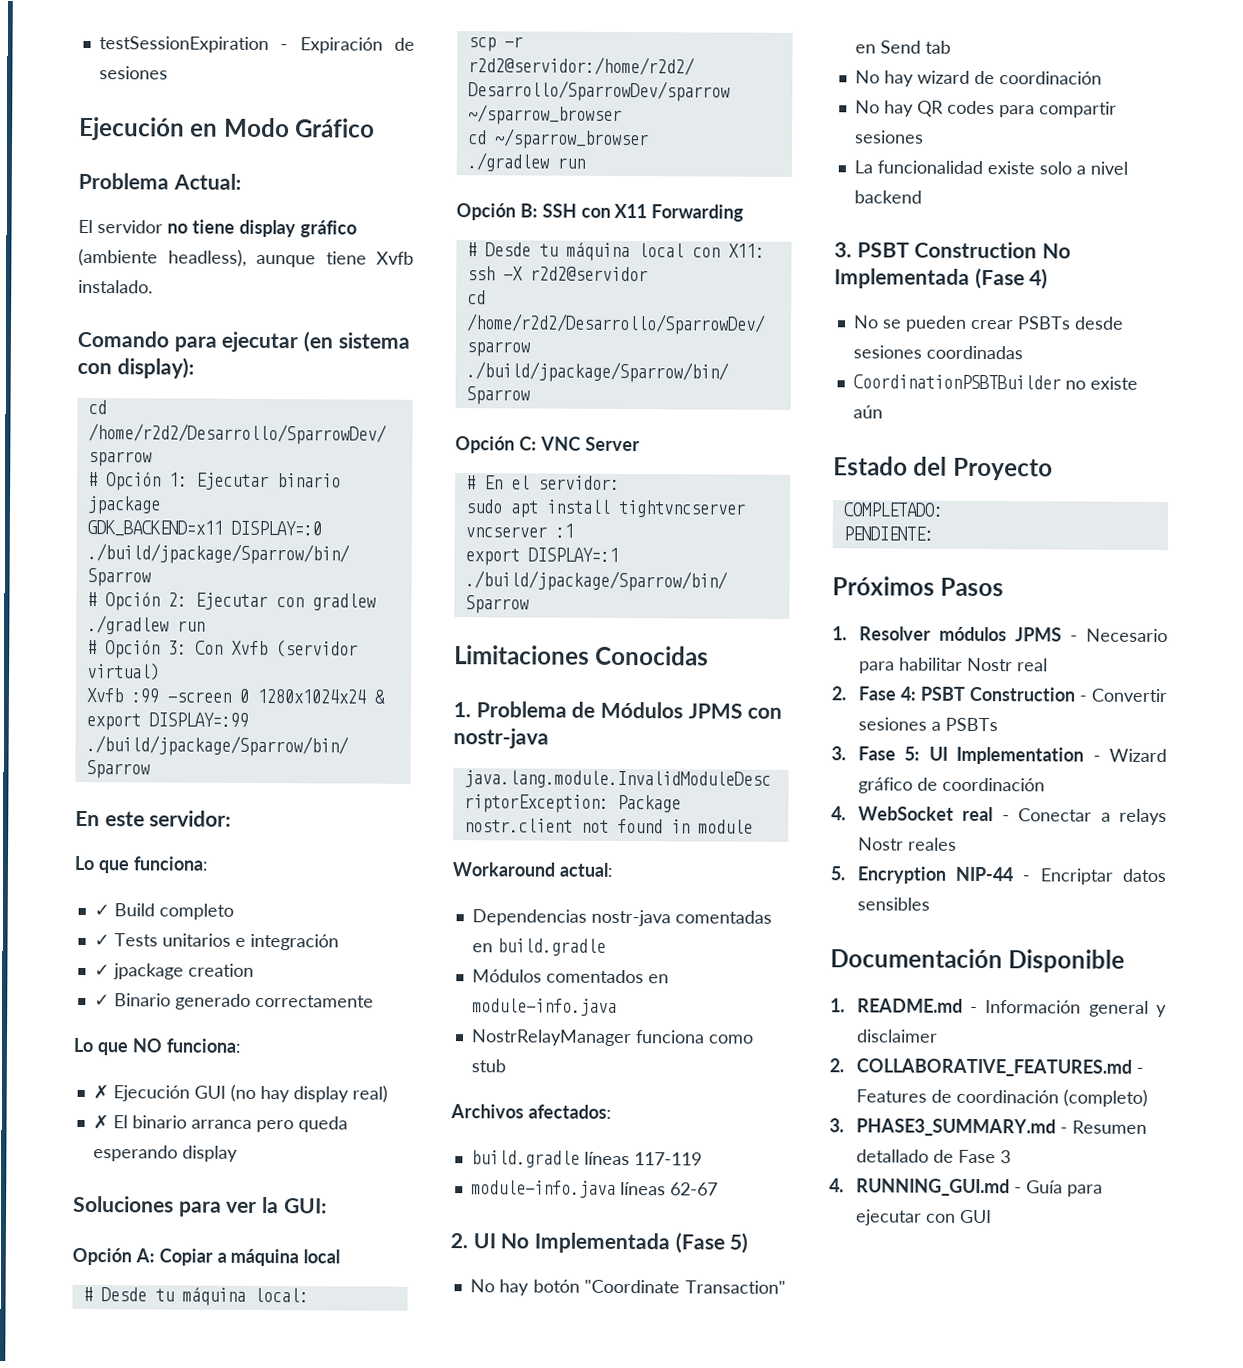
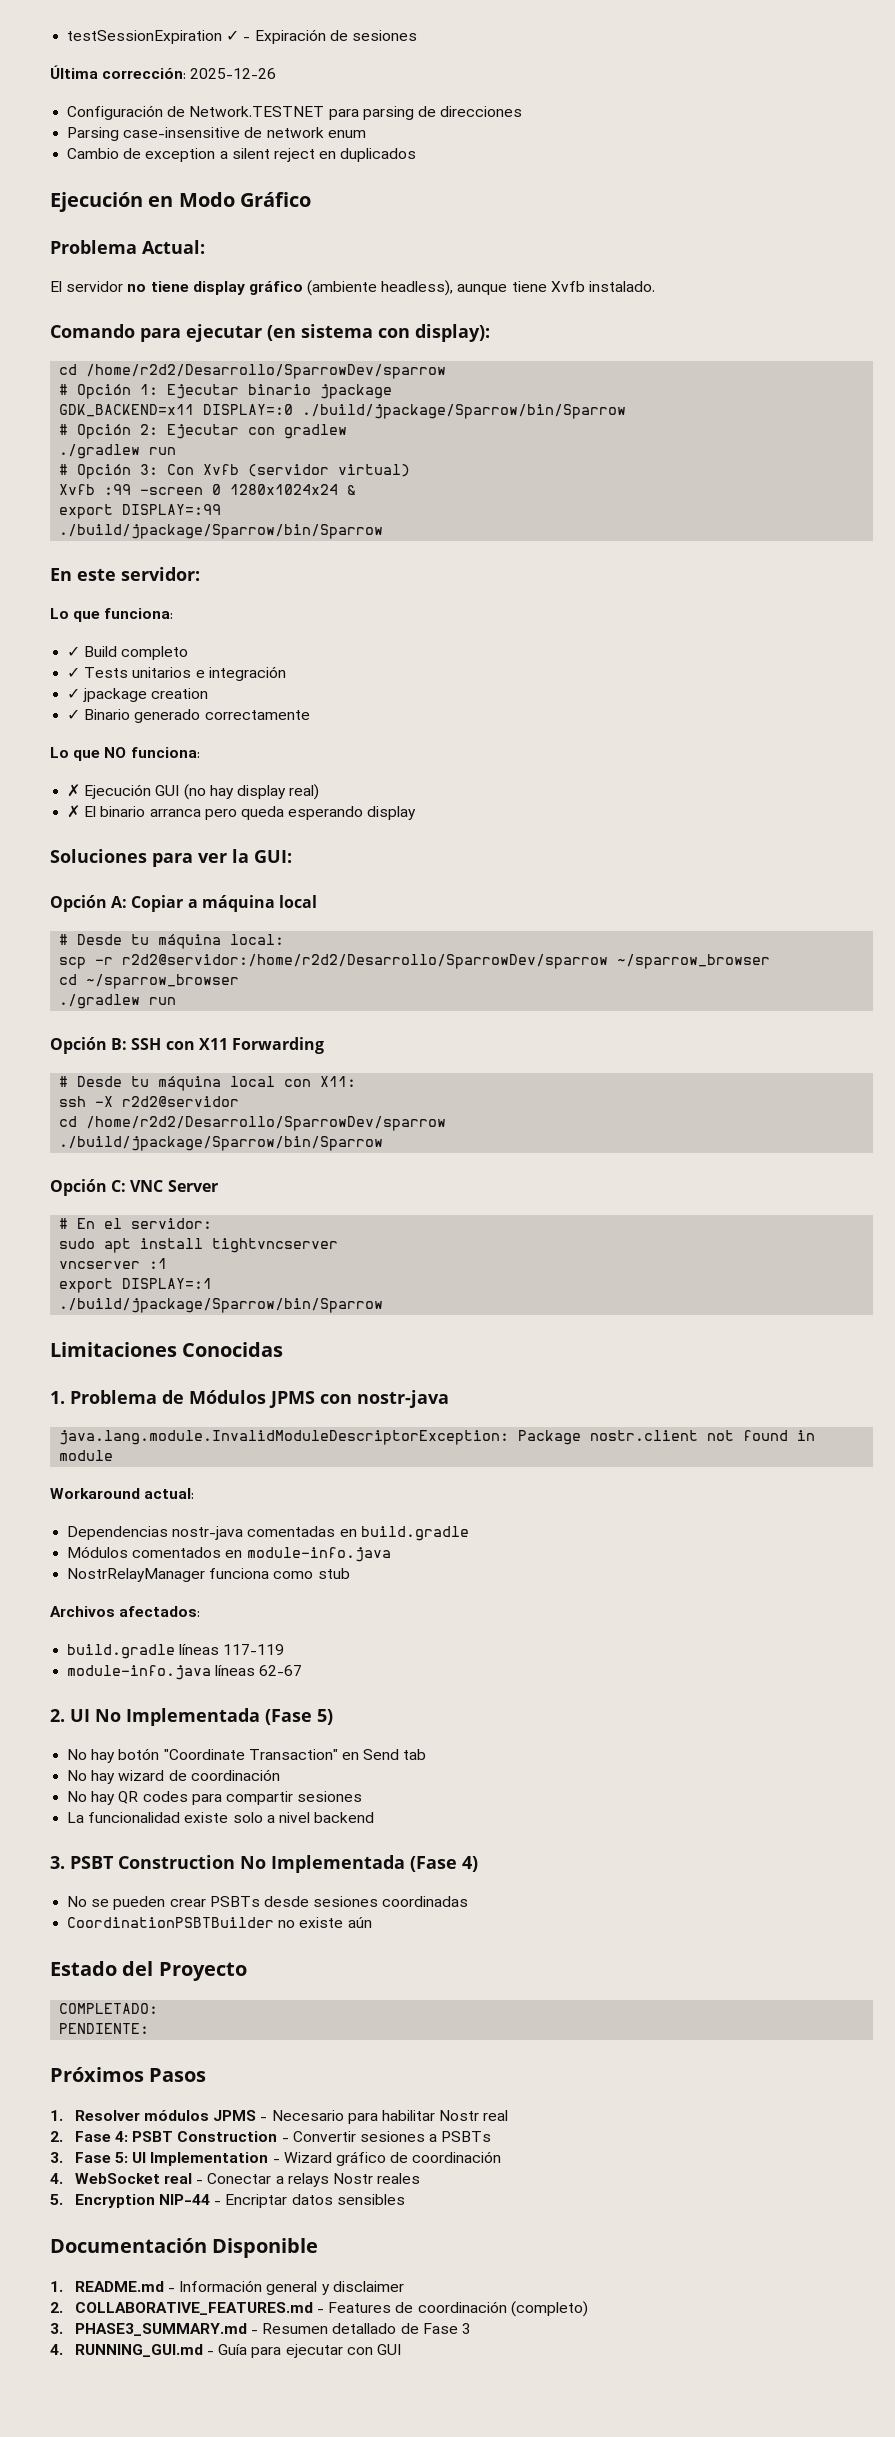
(269, 45) none -> [226,30,240,41] ✓
(168, 73) none -> [50,65,277,79] [67,105,523,120] [67,127,366,141] [67,148,417,162] // Última corrección: 2025-12-26 // Configuración de Network.TESTNET para parsing de direcciones // Parsing case-insensitive de network enum // Cambio de exception a silent reject en duplicados

